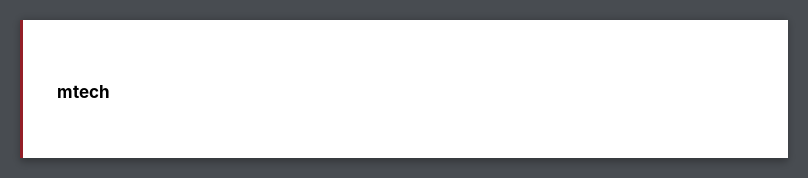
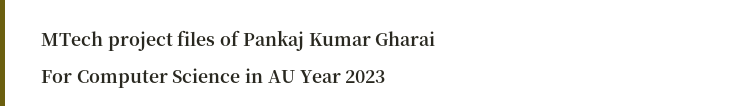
[57,85,110,98] mtech -> [41,30,436,51] [41,68,386,88] MTech project files of Pankaj Kumar Gharai // For Computer Science in AU Year 2023

